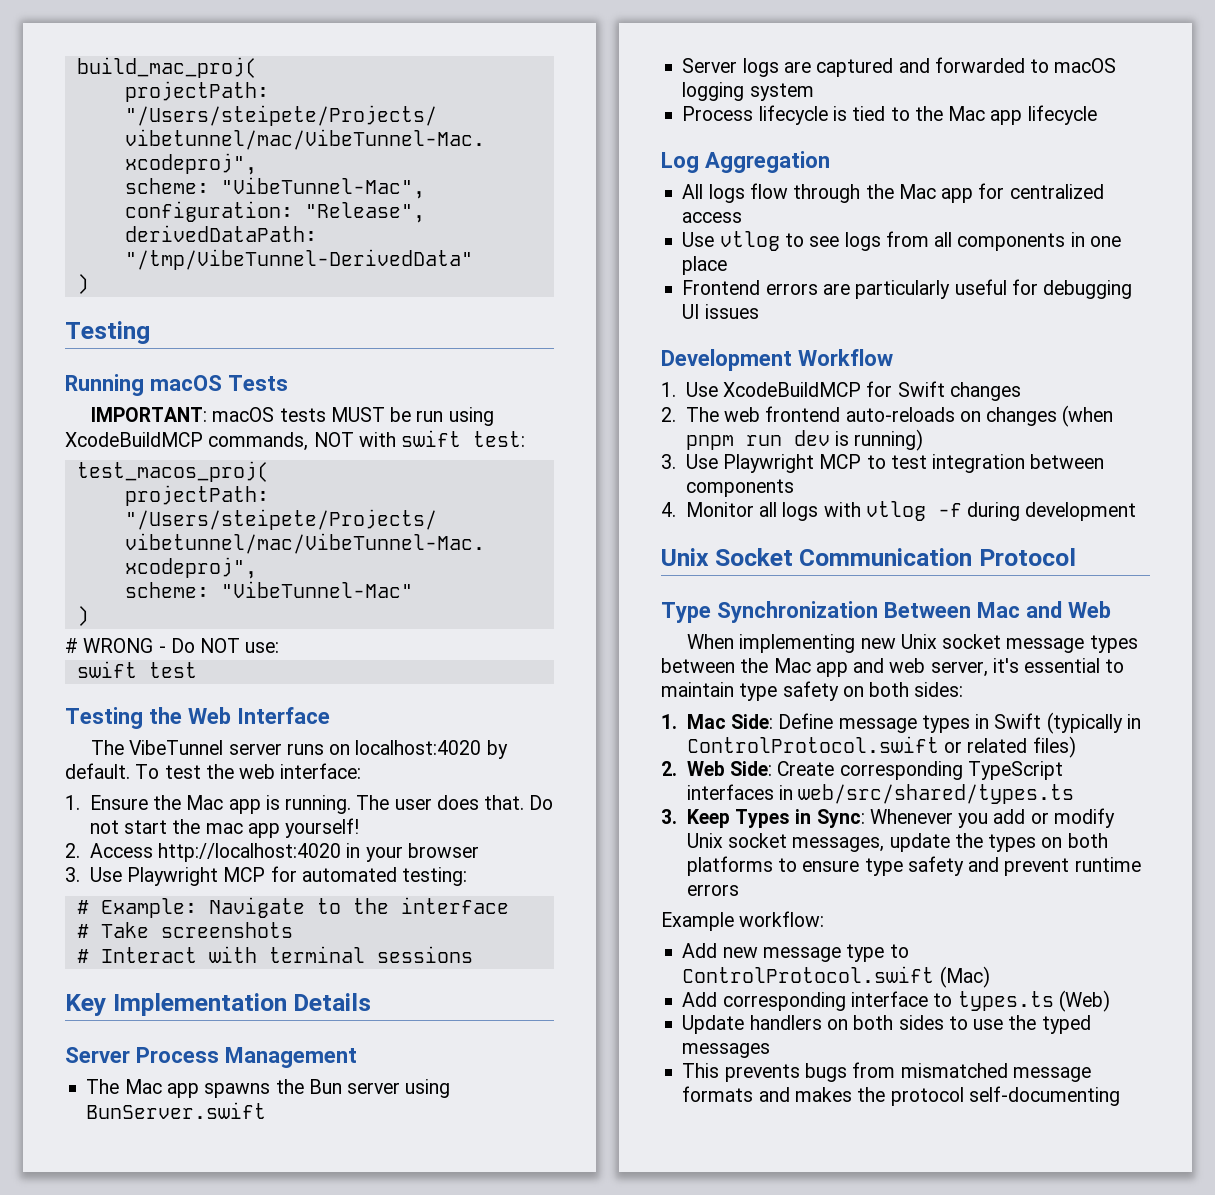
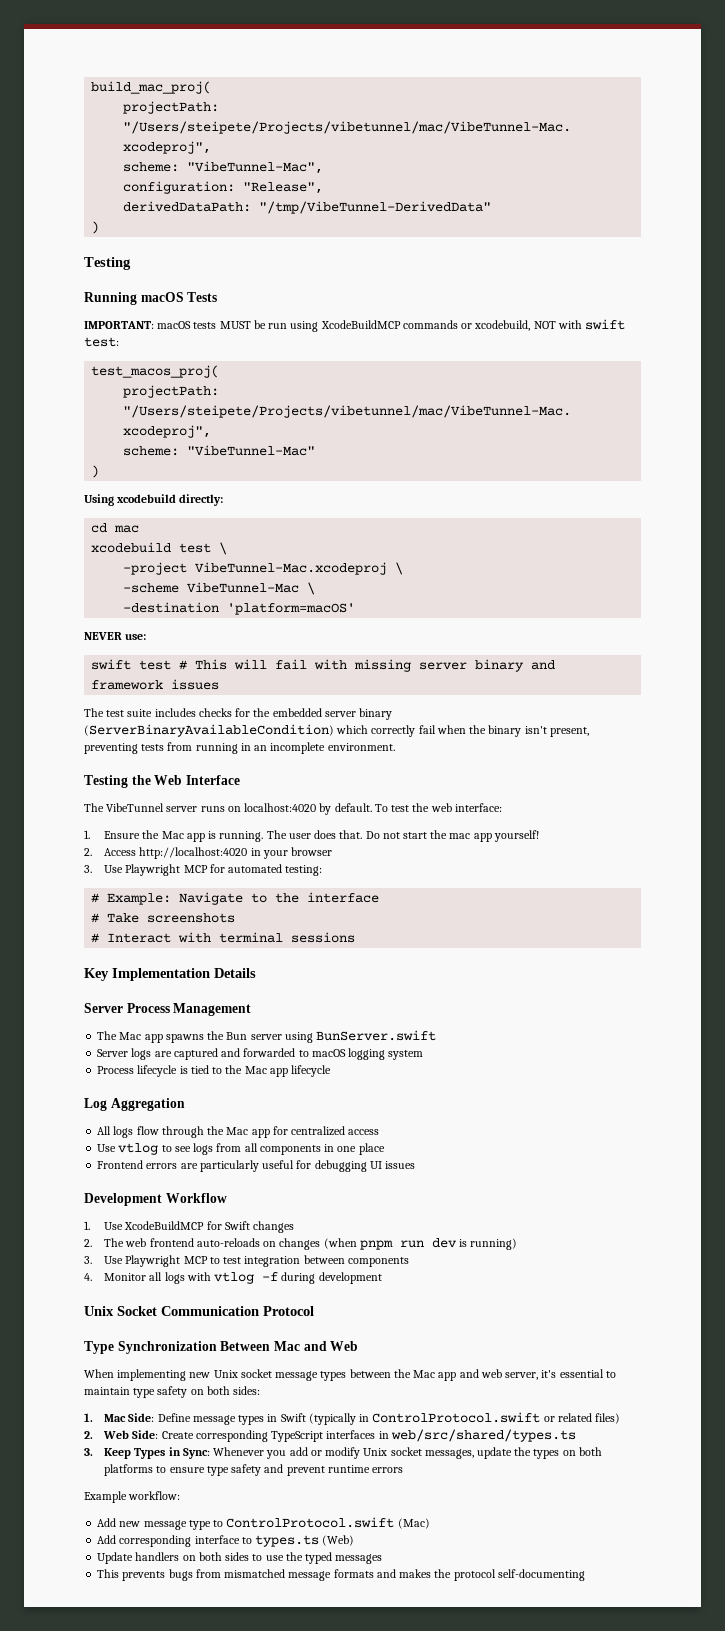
[208,432,309,451] commands, -> [402,320,531,331] commands or xcodebuild,
[65,638,280,653] [76,661,197,678] # WRONG - Do NOT use: // swift test -> [84,494,224,506] [91,523,140,533] [91,542,228,555] [123,562,404,575] [123,582,316,595] [123,602,356,615] [84,632,147,640] [91,659,556,672] [91,679,220,690] [84,708,393,720] [84,724,589,737] [84,742,395,754] Using xcodebuild directly: // cd mac // xcodebuild test \ // -project VibeTunnel-Mac.xcodeproj \ // -scheme VibeTunnel-Mac \ // -destination 'platform=macOS' // NEVER use: // swift test # This will fail with missing server binary and framework issues // The test suite includes checks for the embedded server binary (ServerBinaryAvailableCondition) which correctly fail when the binary isn't present, preventing tests from running in an incomplete environment.

